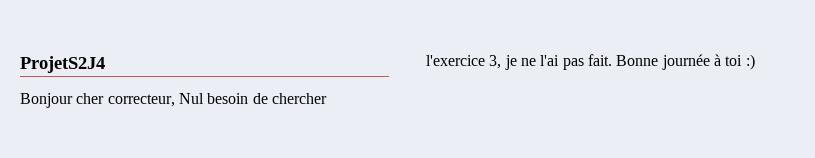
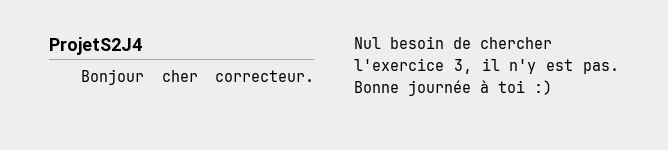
[107,94,175,107] correcteur, -> [215,70,314,82] correcteur.
[504,54,612,70] je ne l'ai pas fait. -> [481,58,619,74] il n'y est pas.

